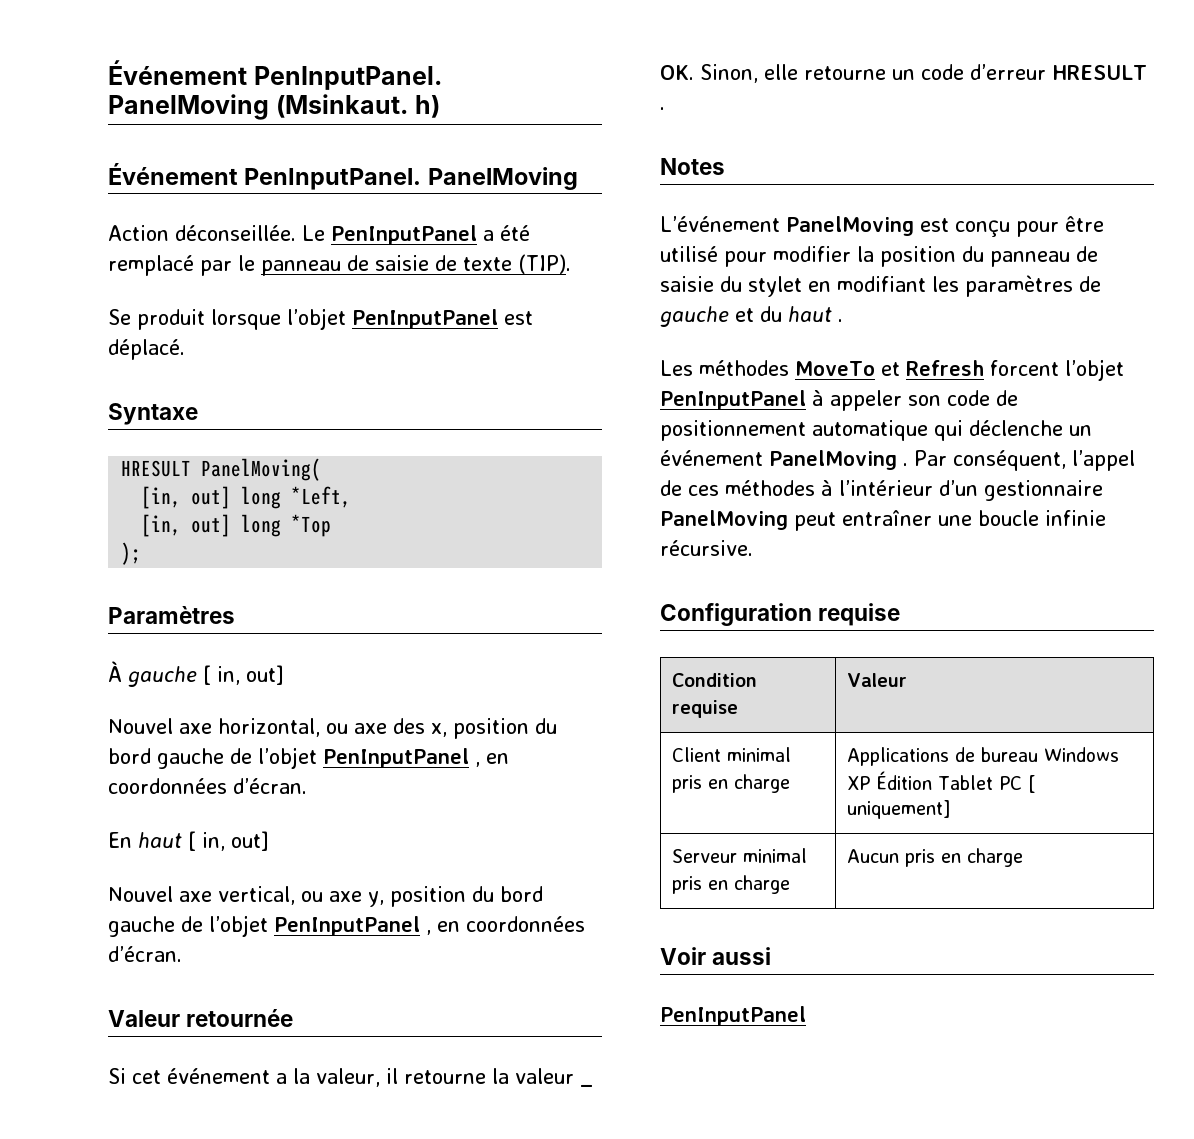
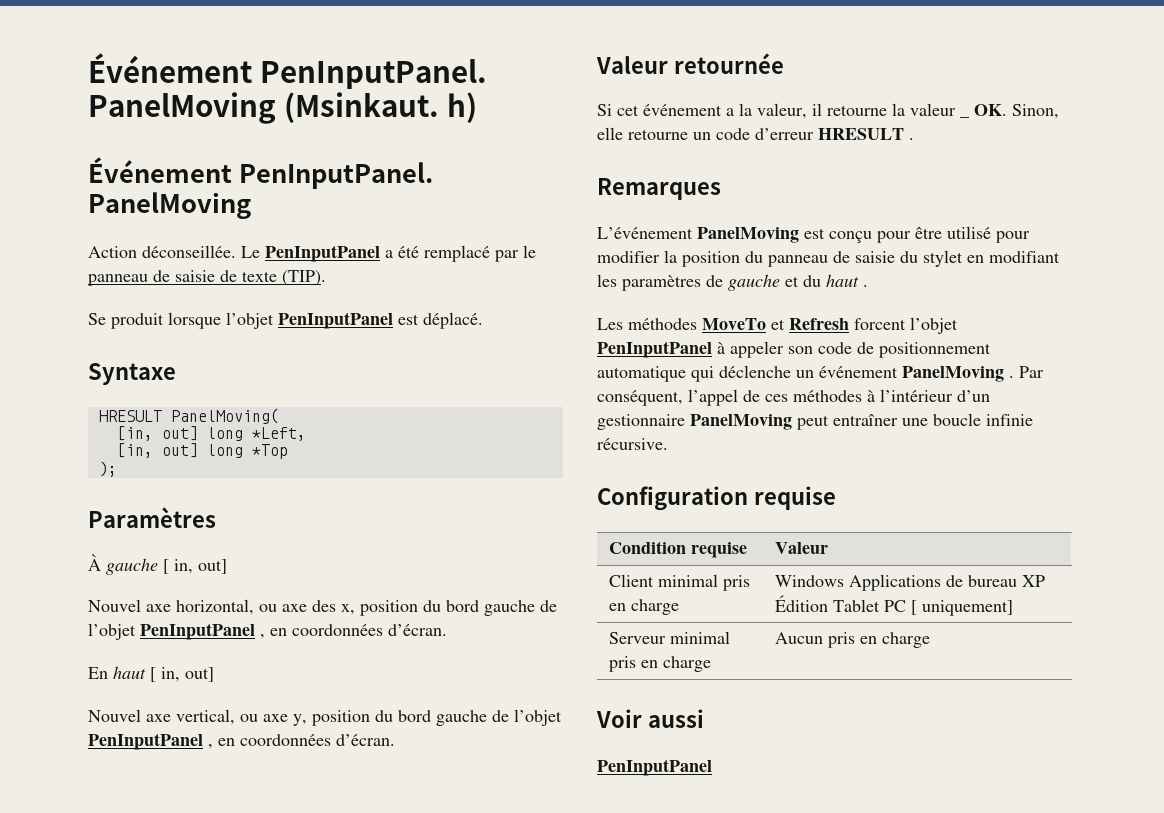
[660,158,725,175] Notes -> [597,178,721,200] Remarques
(790, 783) none -> [774,575,844,587] Windows
[1043,747,1119,762] Windows -> (1017, 581) none

